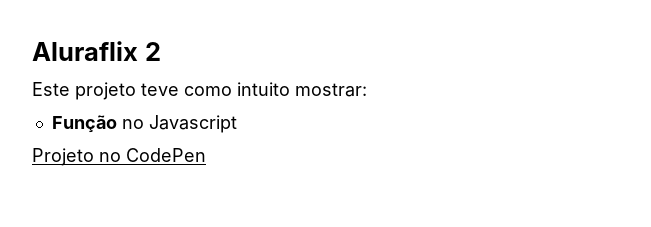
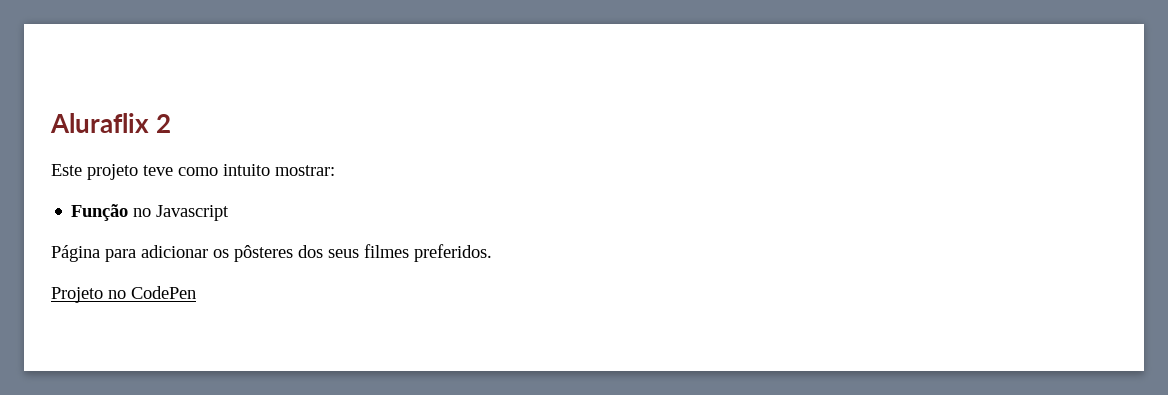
(237, 124) none -> [51,244,492,262] // Página para adicionar os pôsteres dos seus filmes preferidos.

